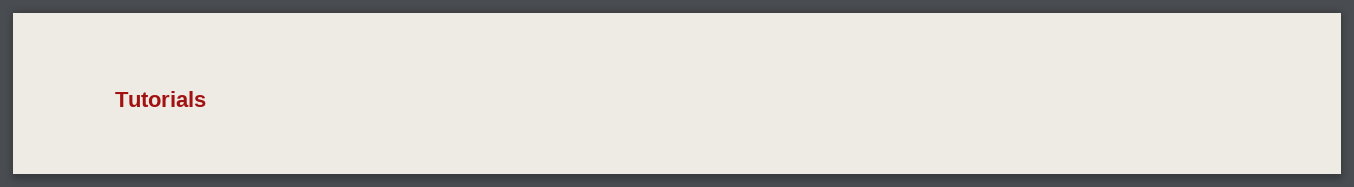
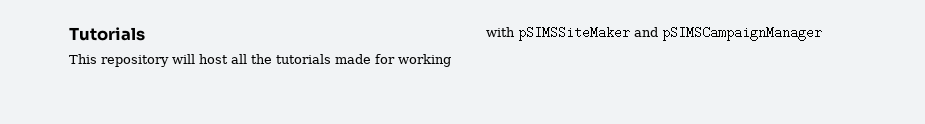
(206, 99) none -> [69,54,451,67] [486,26,822,41] // This repository will host all the tutorials made for working with pSIMSSiteMaker and pSIMSCampaignManager

